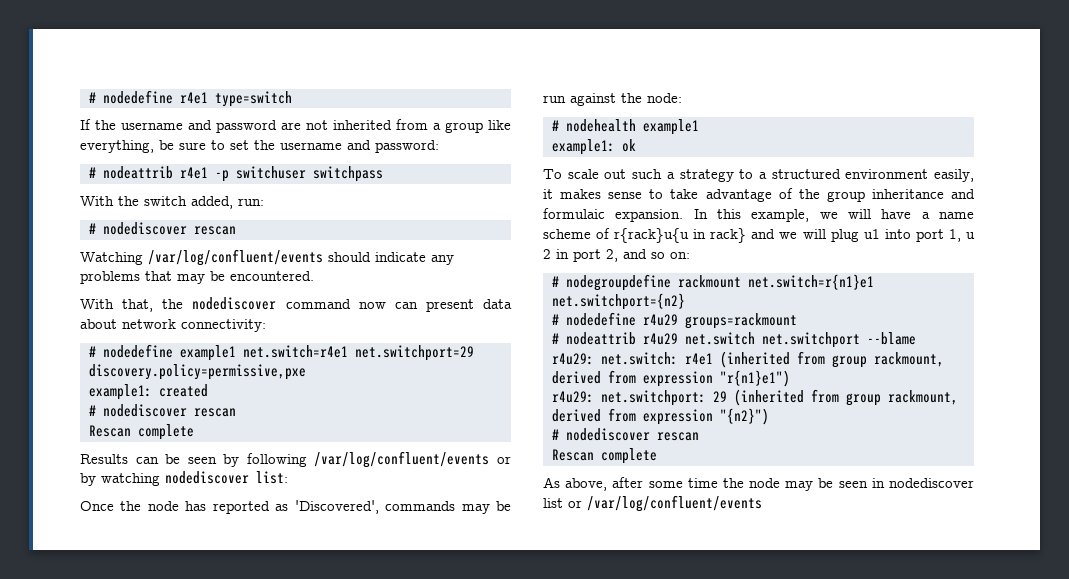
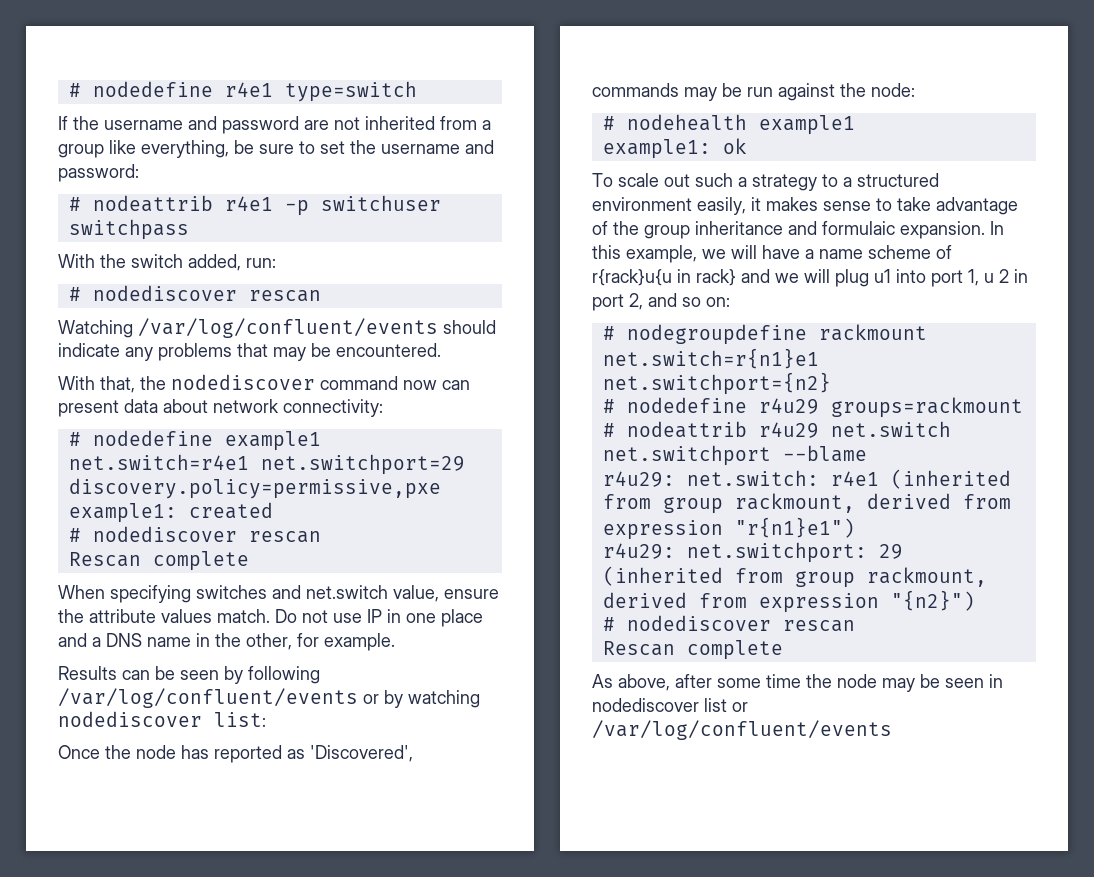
(194, 432) none -> [58,585,499,603] [58,609,483,627] [58,633,395,651] // When specifying switches and net.switch value, ensure the attribute values match. Do not use IP in one place and a DNS name in the other, for example.

